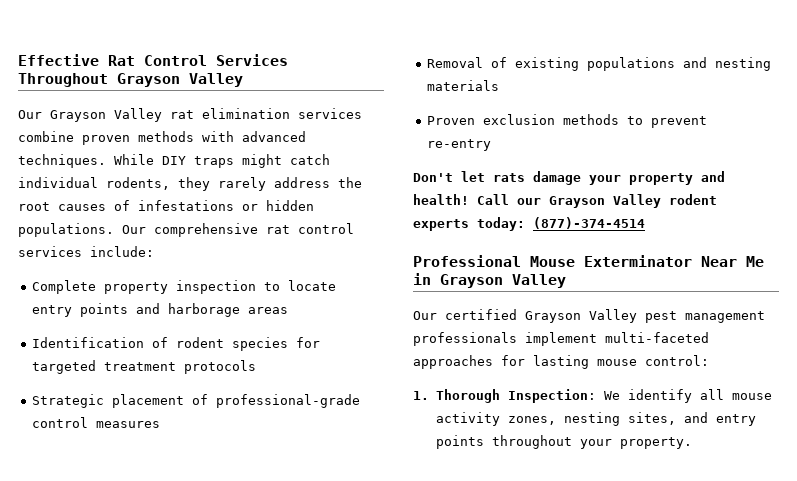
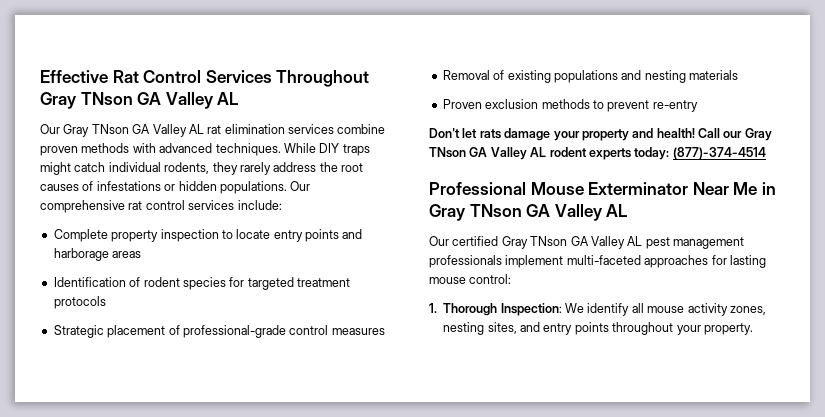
[117,73,243,87] [18,108,162,122] Grayson Valley // Our Grayson Valley -> [40,92,239,109] [40,124,204,137] Gray TNson GA Valley AL // Our Gray TNson GA Valley AL
[549,194,661,208] Grayson Valley -> [744,128,772,141] [429,147,547,160] Gray TNson GA Valley AL
[440,274,566,288] Grayson Valley -> [429,204,628,221] Gray TNson GA Valley AL
[525,309,637,323] Grayson Valley -> [501,236,643,249] Gray TNson GA Valley AL

